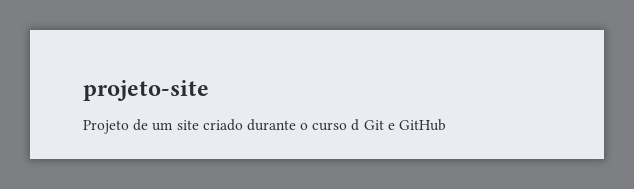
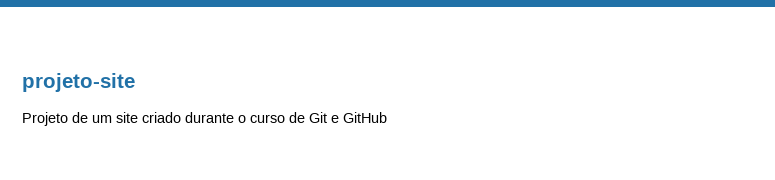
[351,119,360,131] d -> [289,112,305,123] de

